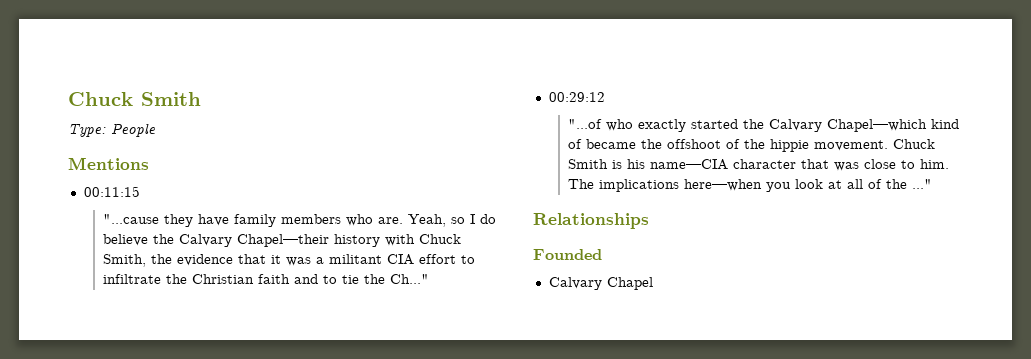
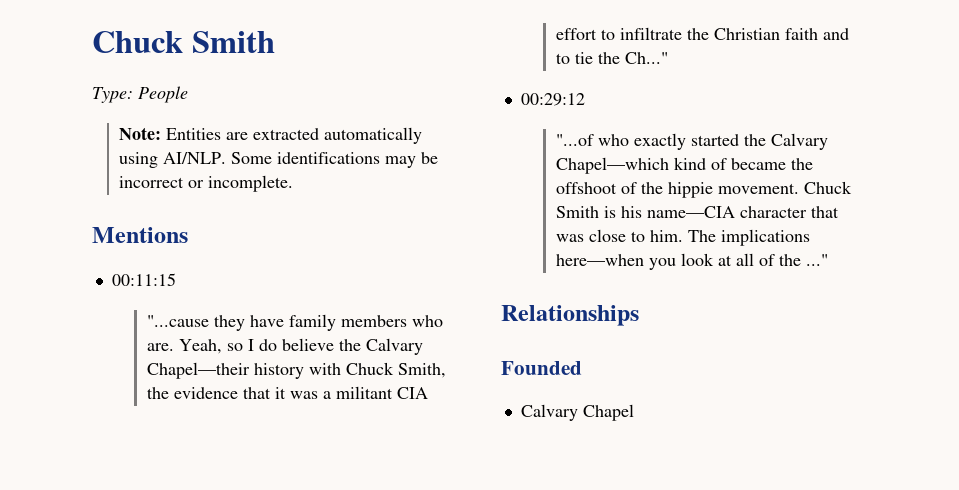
(156, 130) none -> [119,127,423,144] [119,152,439,168] [119,175,294,192] // Note: Entities are extracted automatically using AI/NLP. Some identifications may be incorrect or incomplete.

